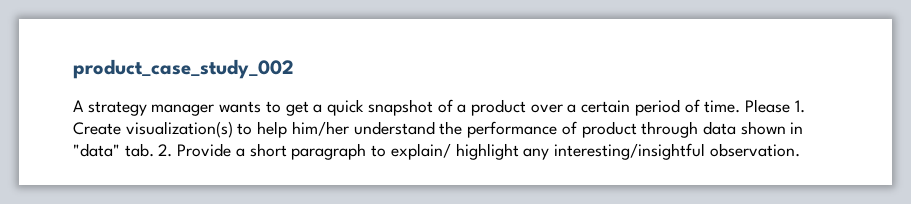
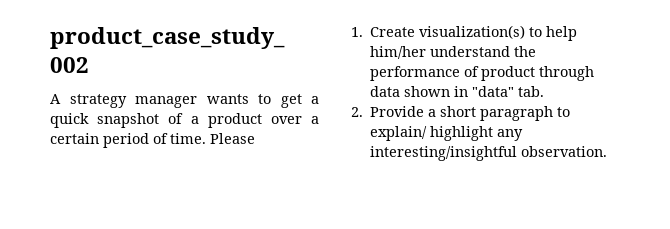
(791, 106) none -> (255, 138) //
(154, 150) none -> (545, 91) //

